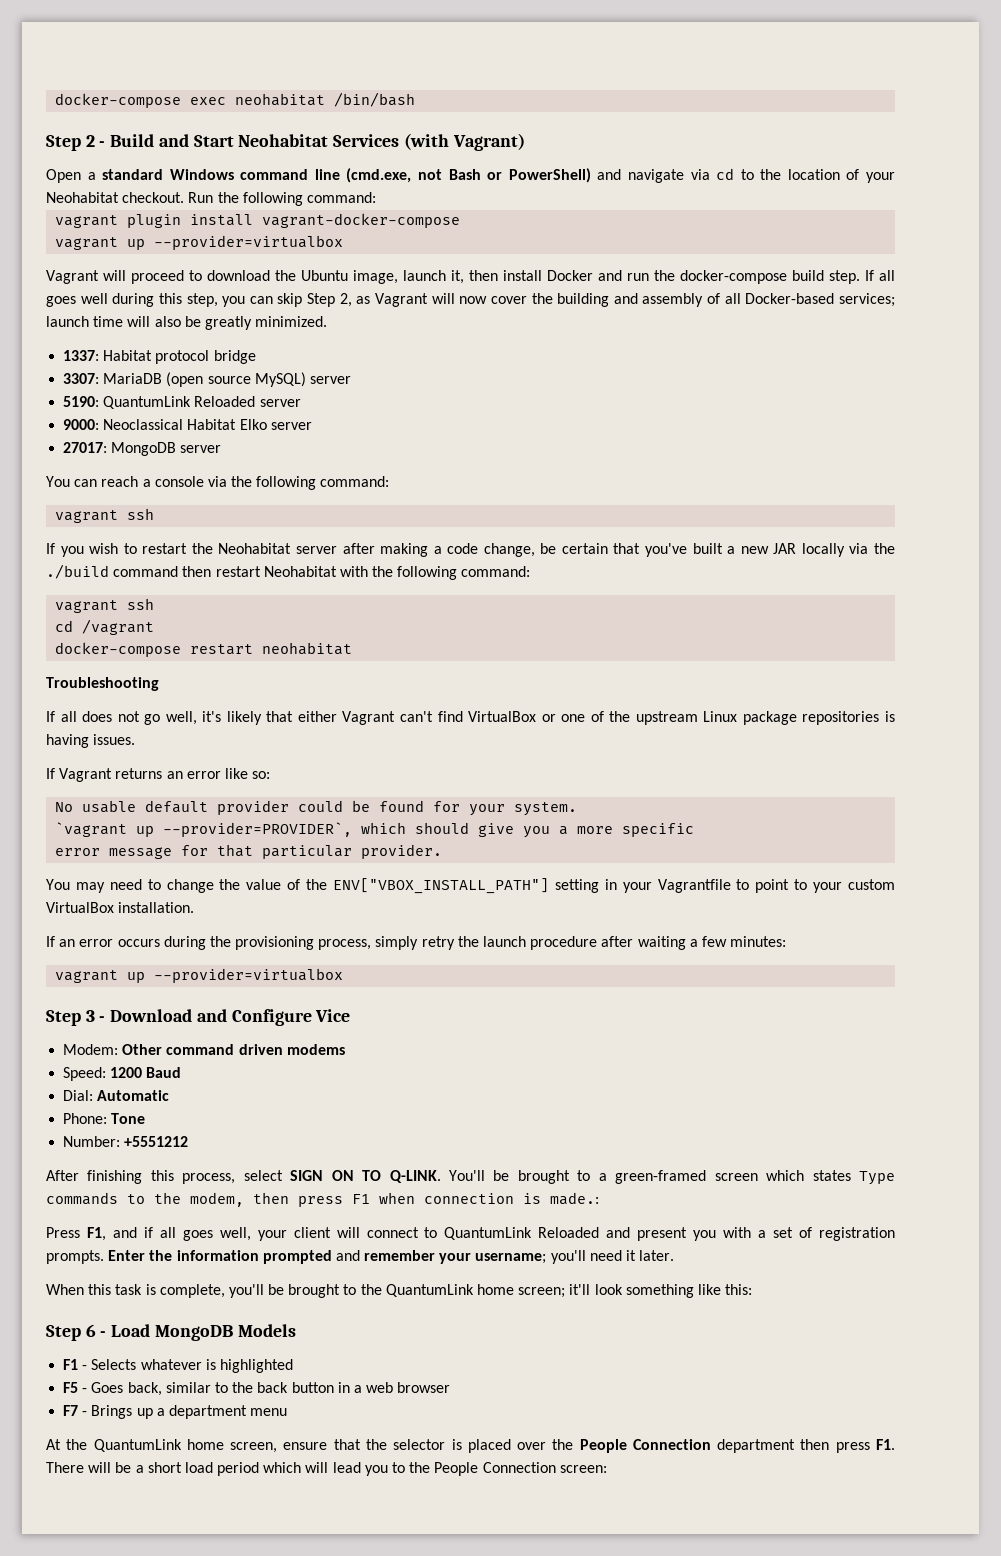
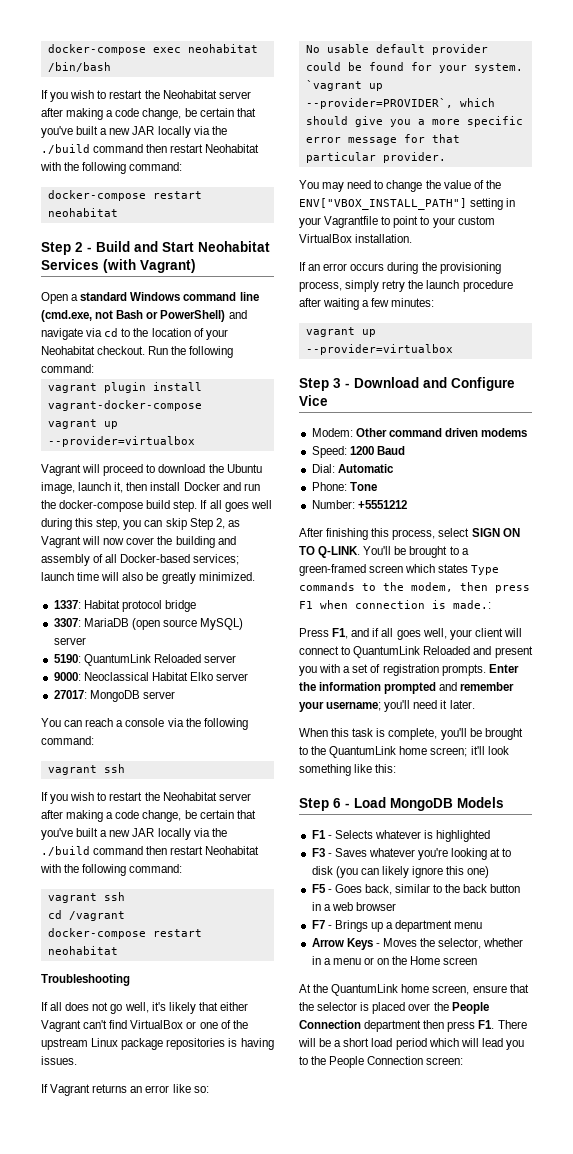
(416, 99) none -> [41,90,251,102] [41,108,256,120] [41,126,227,138] [41,144,260,154] [40,162,183,174] [47,190,202,201] [47,208,118,217] // If you wish to restart the Neohabitat server after making a code change, be certain that you've built a new JAR locally via the ./build command then restart Neohabitat with the following command: // docker-compose restart neohabitat
(293, 1366) none -> [311,848,512,860] [311,866,490,878] // F3 - Saves whatever you're looking at to disk (you can likely ignore this one)
(288, 1412) none -> [311,938,524,950] [311,956,478,965] // Arrow Keys - Moves the selector, whether in a menu or on the Home screen

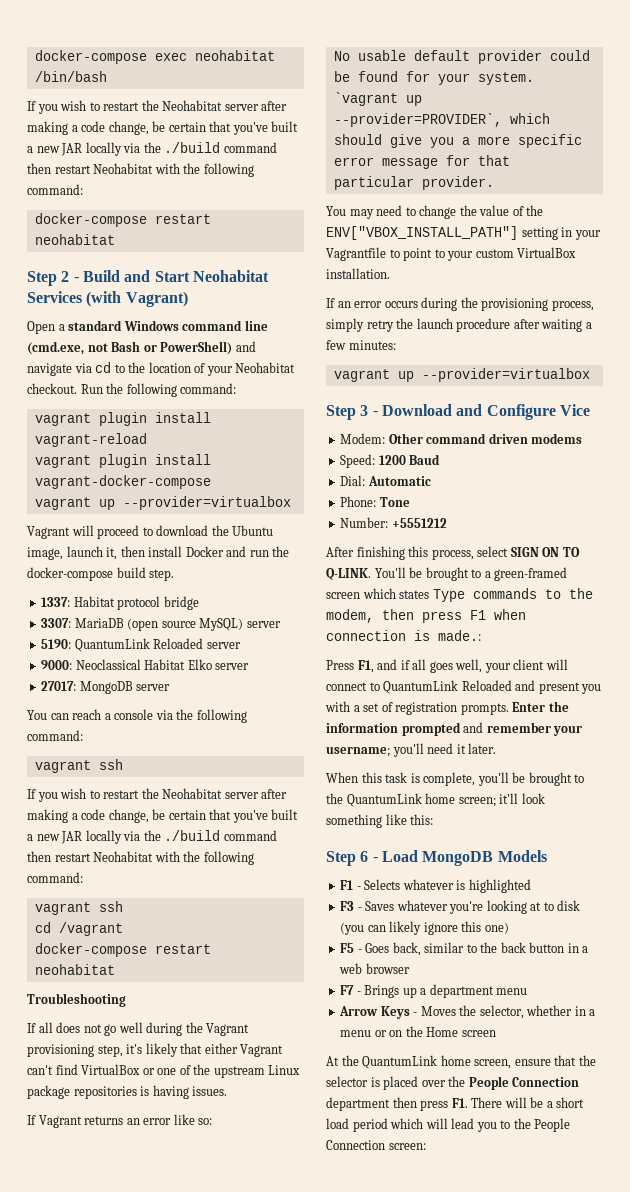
(94, 368) none -> [34,412,211,426] [34,433,147,447] // vagrant plugin install vagrant-reload
[200,500,272,512] [41,518,240,530] [41,536,236,548] [41,554,240,566] [41,572,255,584] If all goes well during this step, you can skip Step 2, as Vagrant will now cover the building and assembly of all Docker-based services; launch time will also be greatly minimized. -> (175, 575) none
[124,1002,149,1013] well, -> [118,1022,250,1036] [27,1044,123,1057] well during the Vagrant provisioning step,

